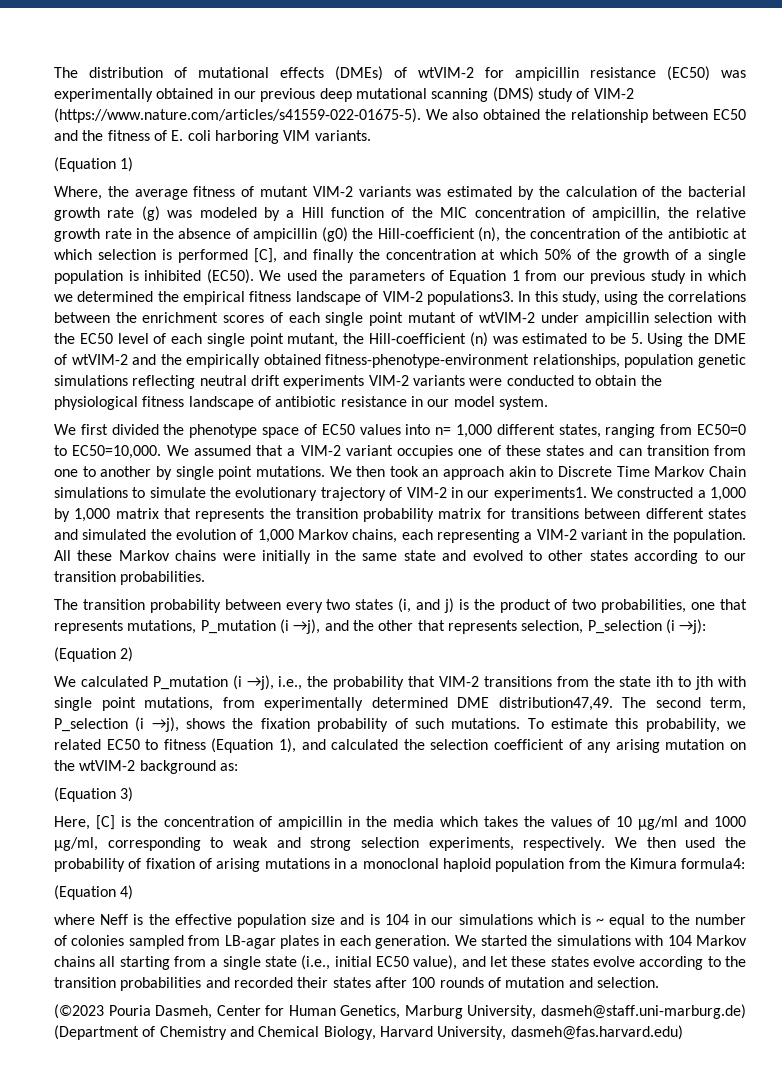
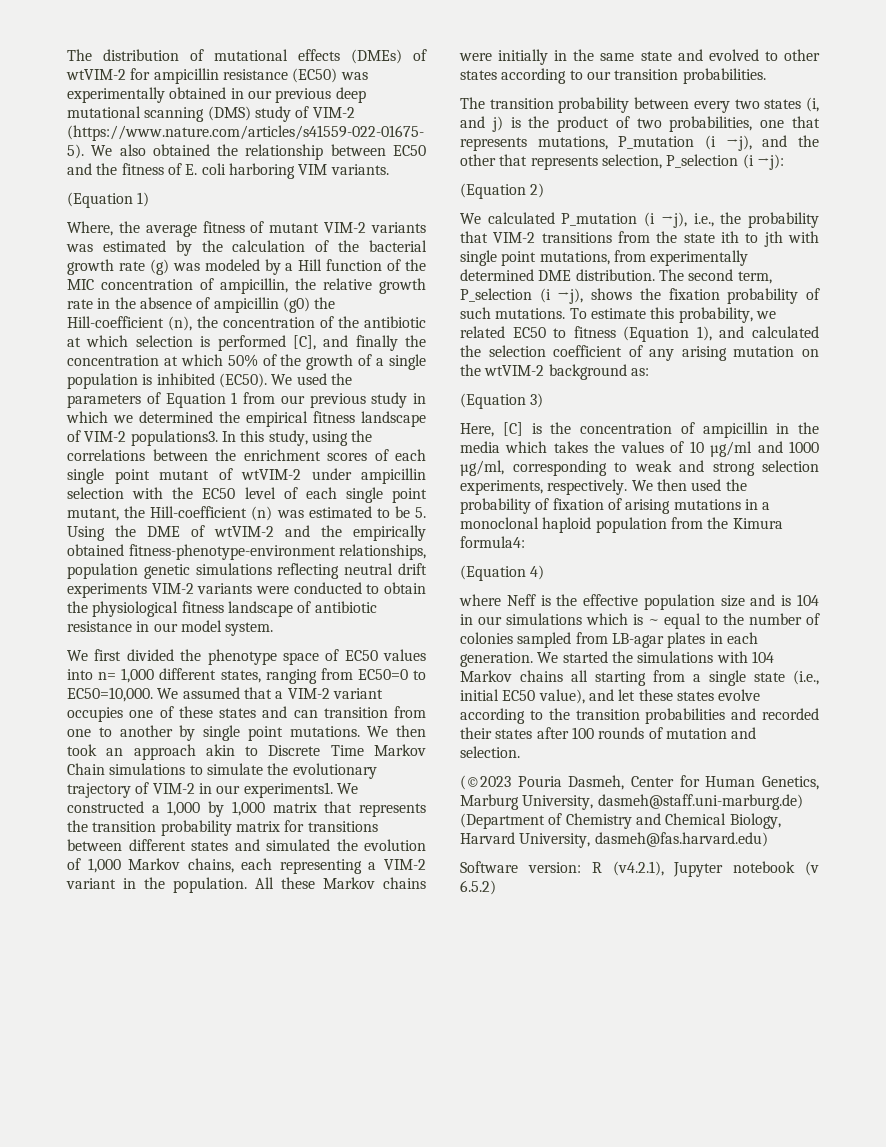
[498,697,613,711] distribution47,49. -> [575,269,655,281] distribution.
(683, 1032) none -> [460,861,819,877] [460,880,496,895] // Software version: R (v4.2.1), Jupyter notebook (v 6.5.2)

